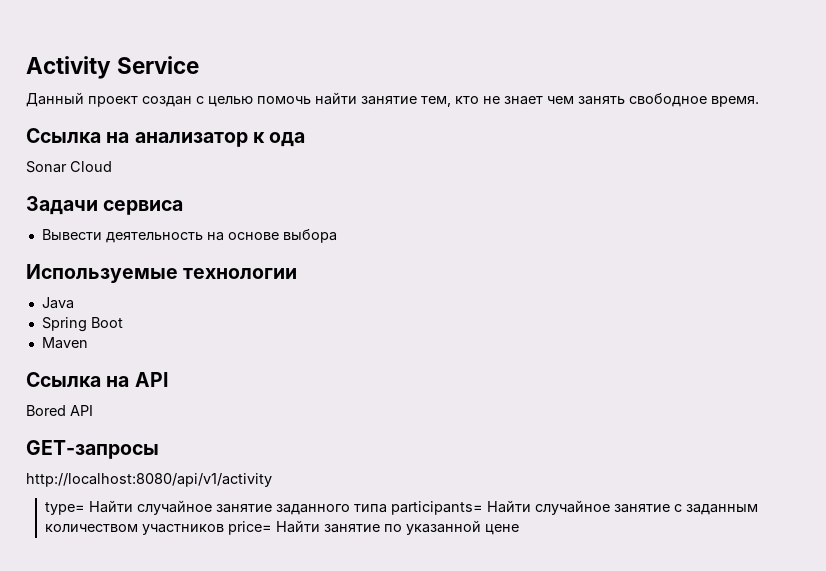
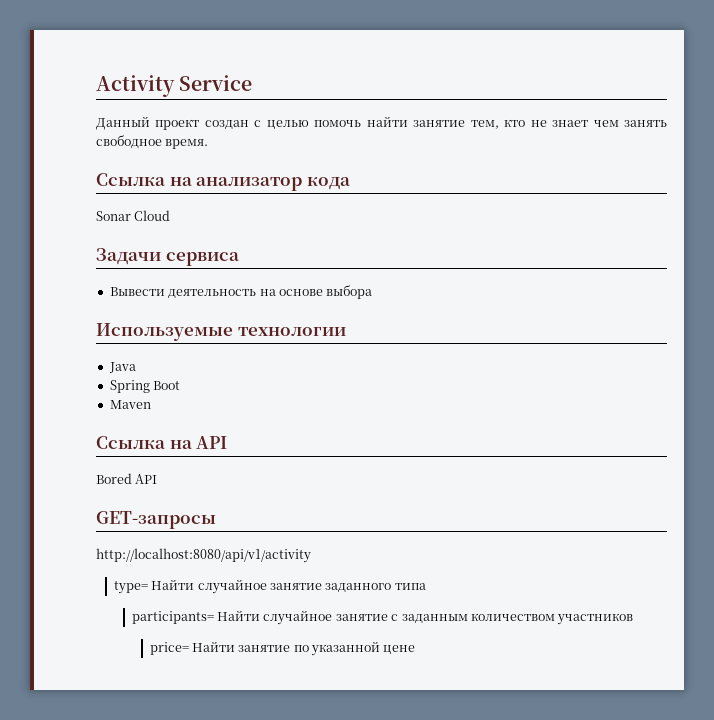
[252,132,306,147] к ода -> [306,177,350,190] кода
(388, 508) none -> (426, 586) //
(225, 529) none -> (634, 619) //

